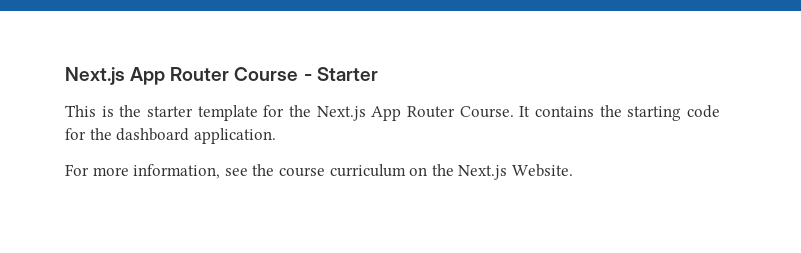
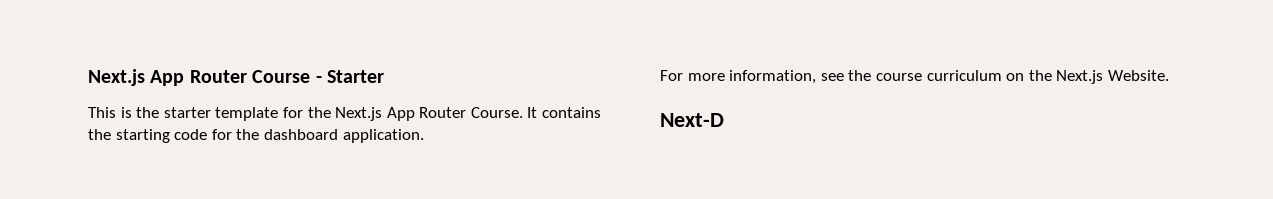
(573, 170) none -> [660,113,724,127] // Next-D

